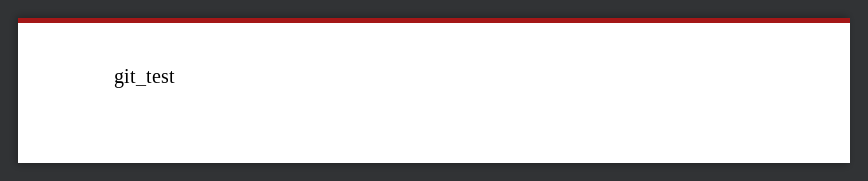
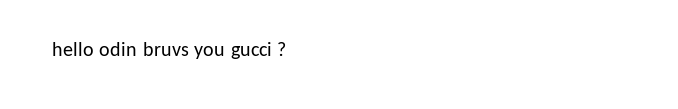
[114,69,175,88] git_test -> [52,42,286,59] hello odin bruvs you gucci ?

